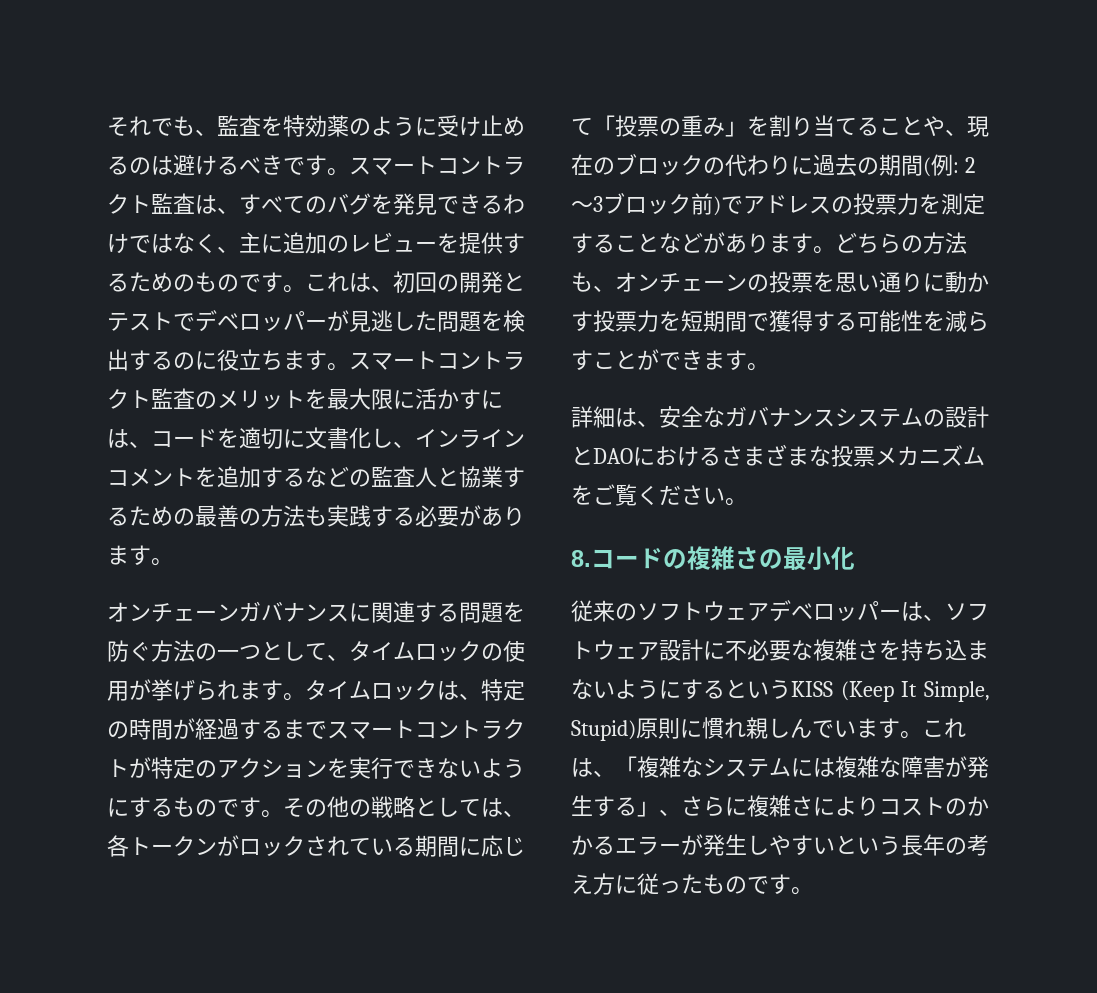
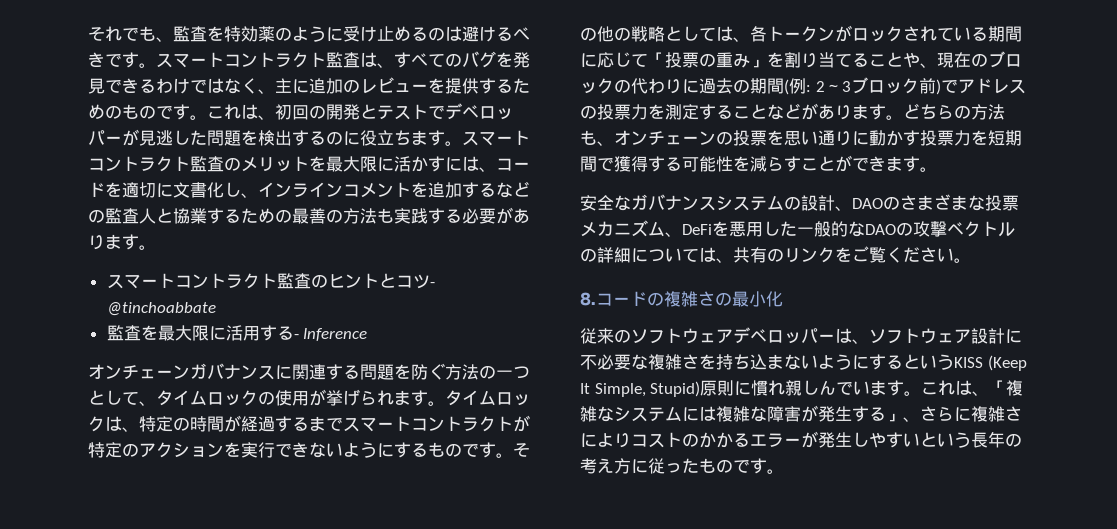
(173, 562) none -> [106,273,435,289] [106,302,216,316] [106,325,368,341] // スマートコントラクト監査のヒントとコツ- @tinchoabbate // 監査を最大限に活用する- Inference
[571,406,659,428] 詳細は、 -> (937, 169) none
[571,446,721,467] とDAOにおける -> [835,196,900,211] 、DAOの
(985, 456) none -> [665,221,1015,237] [580,247,835,263] 、DeFiを悪用した一般的なDAOの攻撃ベクトルの詳細については、共有のリンク

